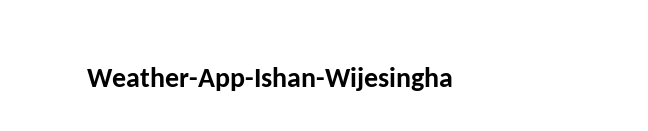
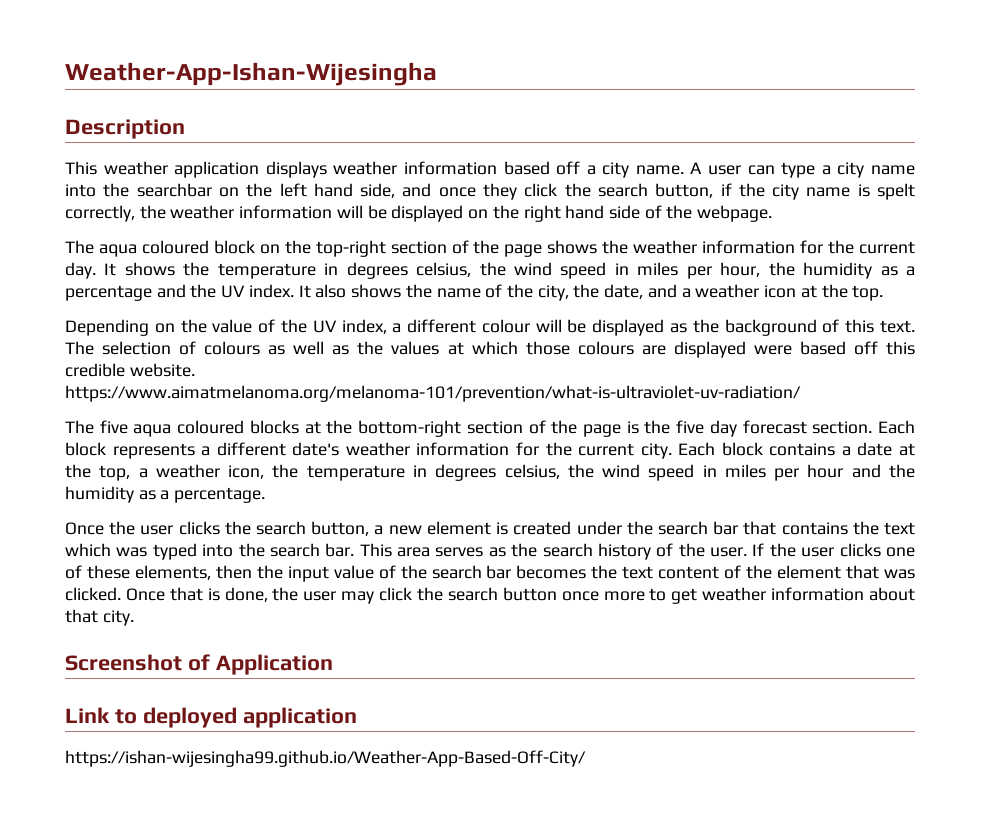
(453, 79) none -> [65,119,185,139] [65,161,916,178] [65,183,915,200] [65,205,773,222] [65,240,916,257] [65,262,916,279] [65,284,884,301] [65,319,915,336] [65,341,915,358] [65,363,195,377] [65,385,801,402] [65,420,915,437] [65,442,915,459] [65,464,916,481] [65,486,266,503] [65,521,916,536] [65,543,916,560] [65,565,915,582] [65,587,916,604] [65,609,134,626] [65,654,333,675] [65,707,357,728] [65,750,586,767] // Description // This weather application displays weather information based off a city name. A user can type a city name into the searchbar on the left hand side, and once they click the search button, if the city name is spelt correctly, the weather information will be displayed on the right hand side of the webpage. // The aqua coloured block on the top-right section of the page shows the weather information for the current day. It shows the temperature in degrees celsius, the wind speed in miles per hour, the humidity as a percentage and the UV index. It also shows the name of the city, the date, and a weather icon at the top. // Depending on the value of the UV index, a different colour will be displayed as the background of this text. The selection of colours as well as the values at which those colours are displayed were based off this credible website. https://www.aimatmelanoma.org/melanoma-101/prevention/what-is-ultraviolet-uv-radiation/ // The five aqua coloured blocks at the bottom-right section of the page is the five day forecast section. Each block represents a different date's weather information for the current city. Each block contains a date at the top, a weather icon, the temperature in degrees celsius, the wind speed in miles per hour and the humidity as a percentage. // Once the user clicks the search button, a new element is created under the search bar that contains the text which was typed into the search bar. This area serves as the search history of the user. If the user clicks one of these elements, then the input value of the search bar becomes the text content of the element that was clicked. Once that is done, the user may click the search button once more to get weather information about that city. // Screenshot of Application // Link to deployed application // https://ishan-wijesingha99.github.io/Weather-App-Based-Off-City/

